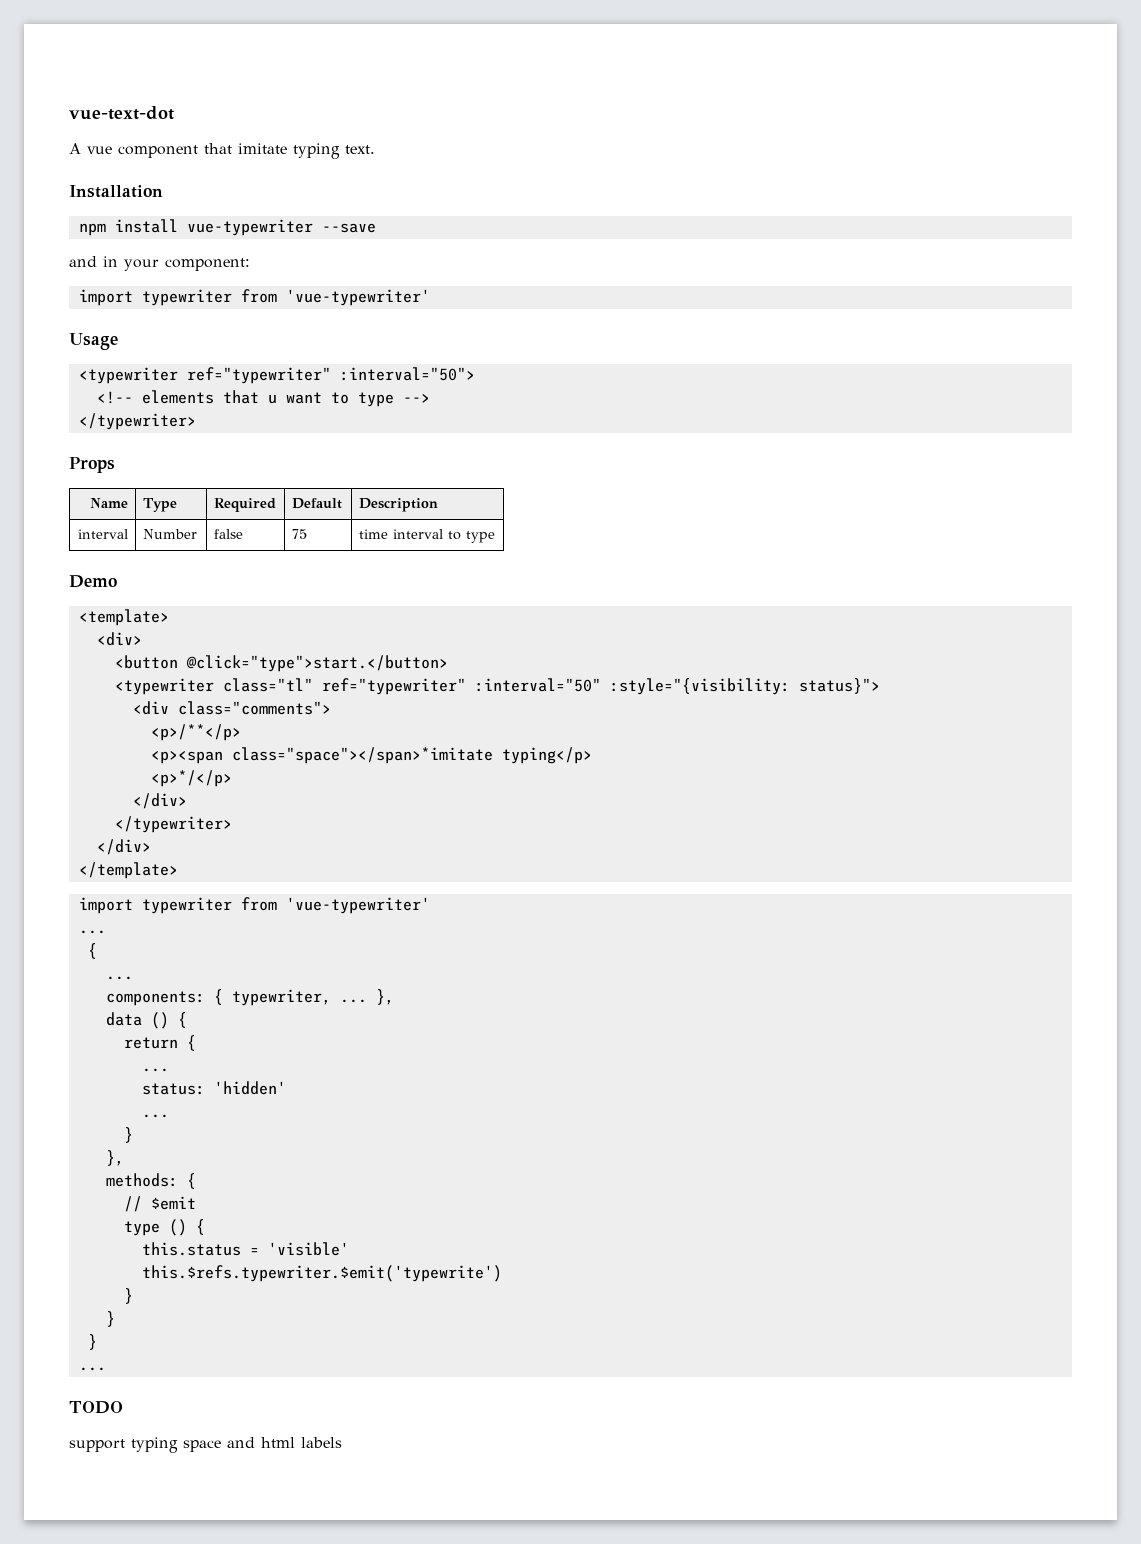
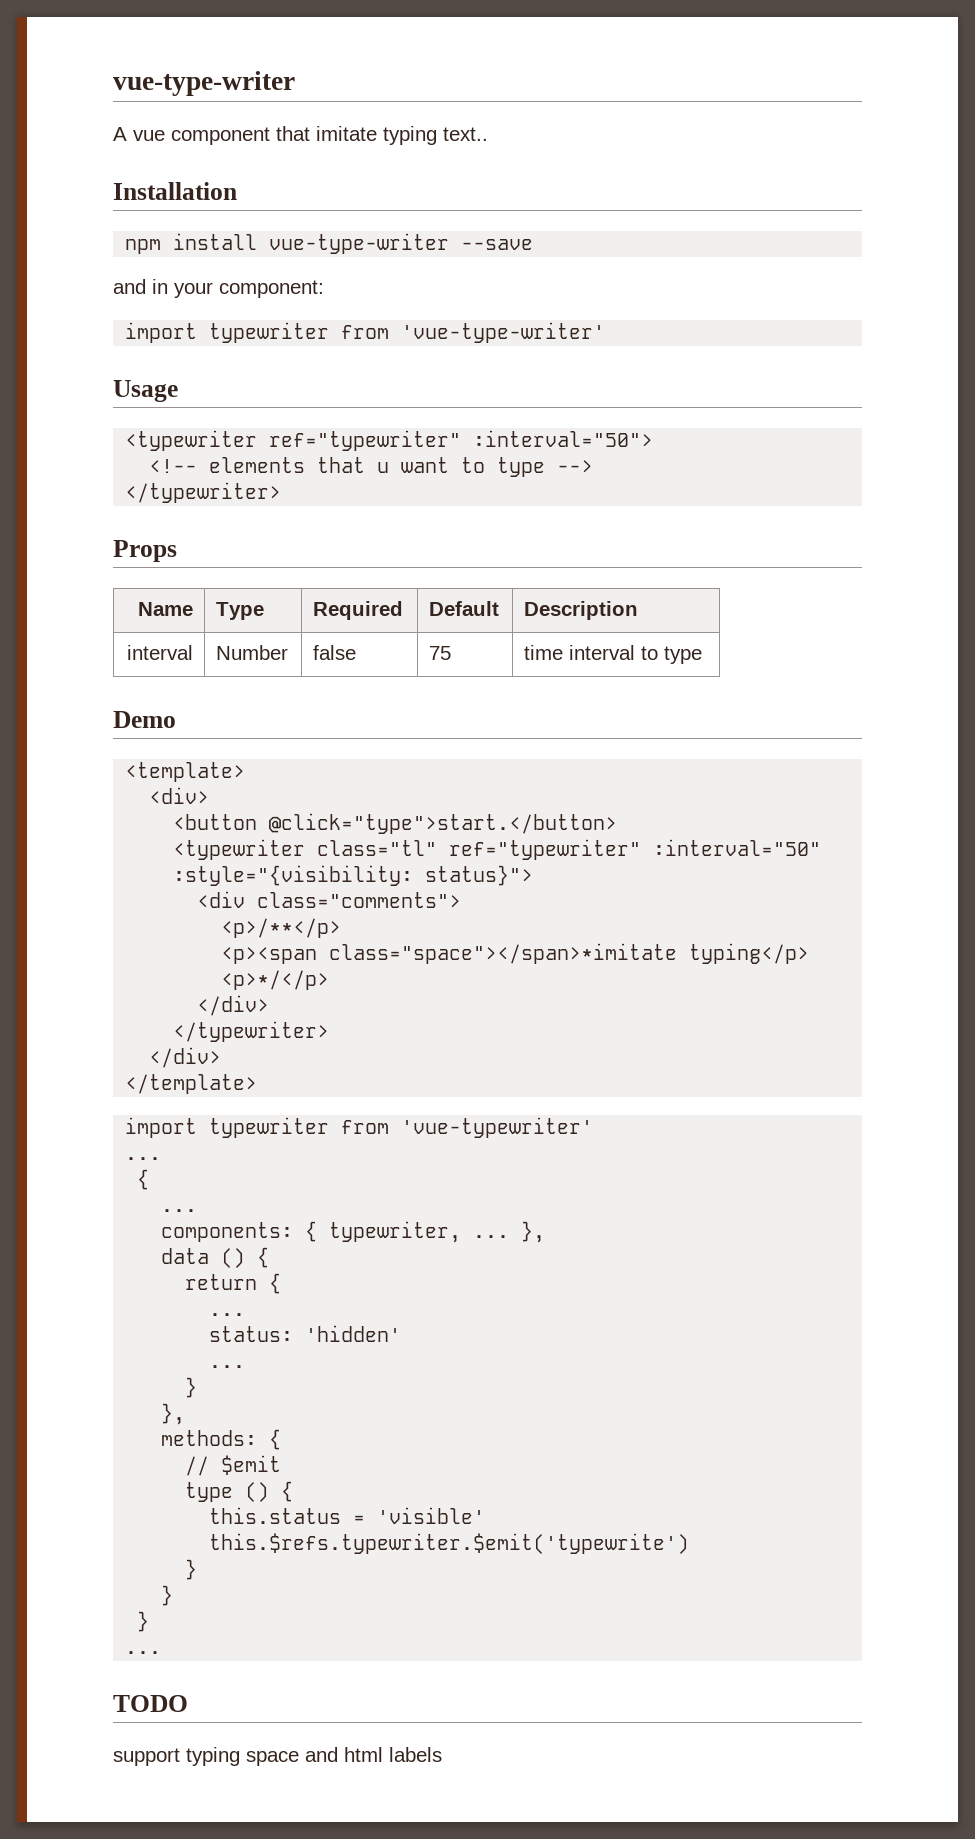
[69,106,174,120] vue-text-dot -> [113,71,295,96] vue-type-writer
[345,145,375,154] text. -> [443,127,488,141] text..
[186,219,313,236] vue-typewriter -> [269,233,450,254] vue-type-writer
[285,289,430,306] 'vue-typewriter' -> [401,322,606,343] 'vue-type-writer'

